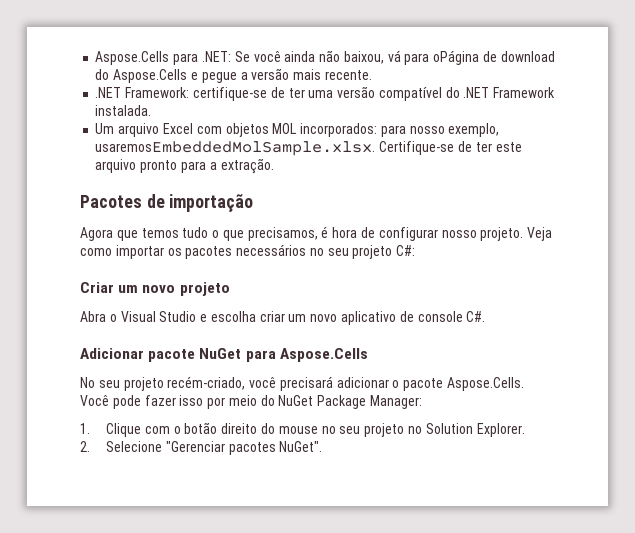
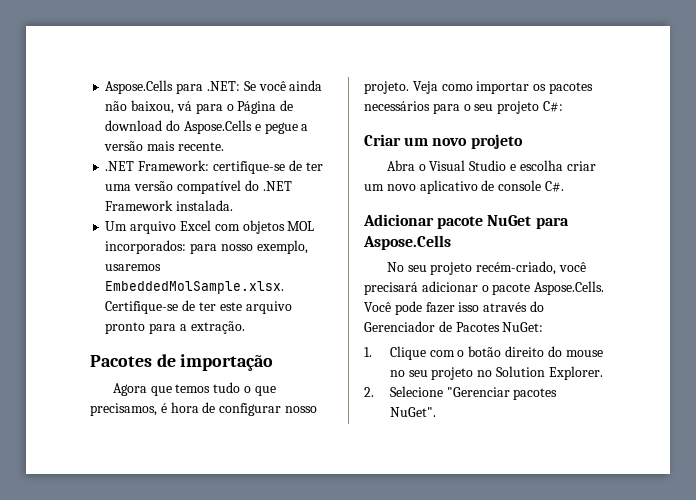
[433,50,480,65] oPágina -> [226,101,277,114] o Página
[95,141,376,156] usaremosEmbeddedMolSample.xlsx. -> [105,264,162,271] [105,281,285,294] usaremos EmbeddedMolSample.xlsx.
[309,248,324,256] no -> [432,103,471,114] para o
[207,395,423,409] por meio do NuGet Package Manager: -> [483,301,544,312] [364,321,544,332] através do Gerenciador de Pacotes NuGet:

